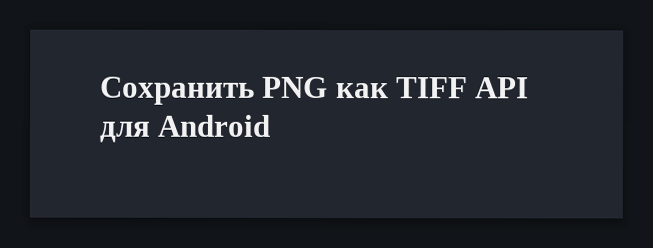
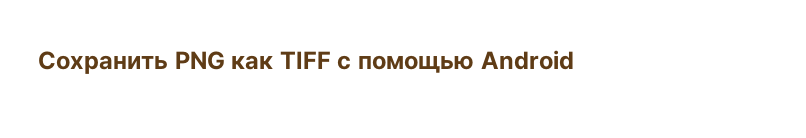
[475,77,530,99] [99,121,151,143] API для -> [337,55,475,73] с помощью

